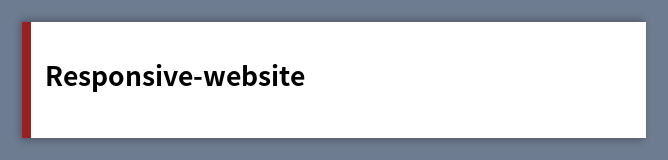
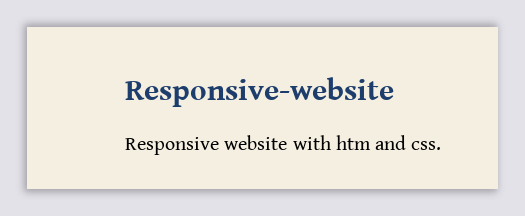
(305, 78) none -> [125,135,442,155] // Responsive website with htm and css.

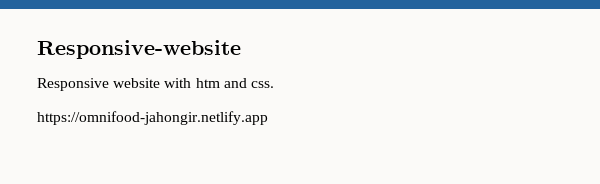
(442, 145) none -> [37,111,268,125] // https://omnifood-jahongir.netlify.app

